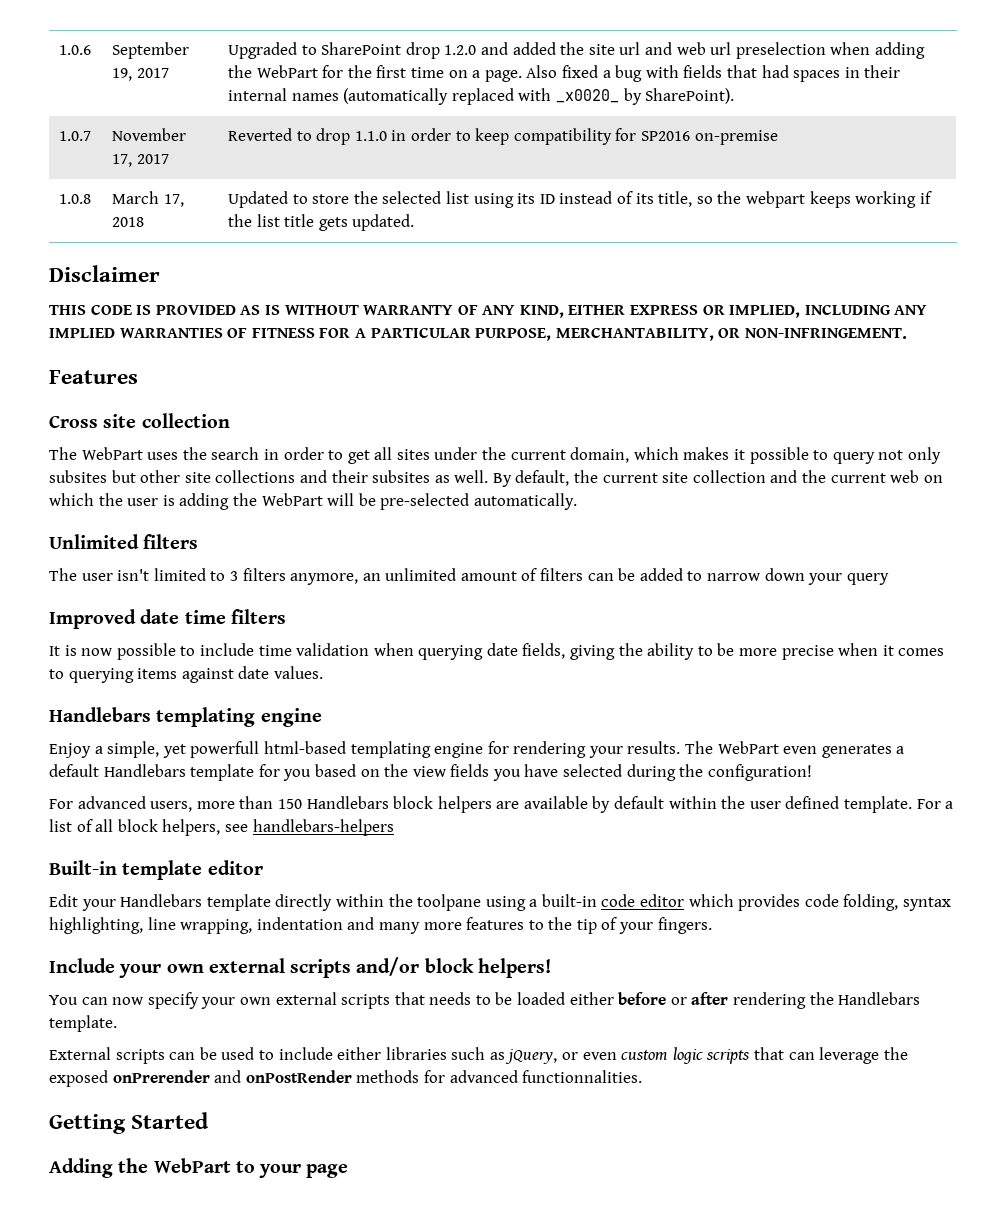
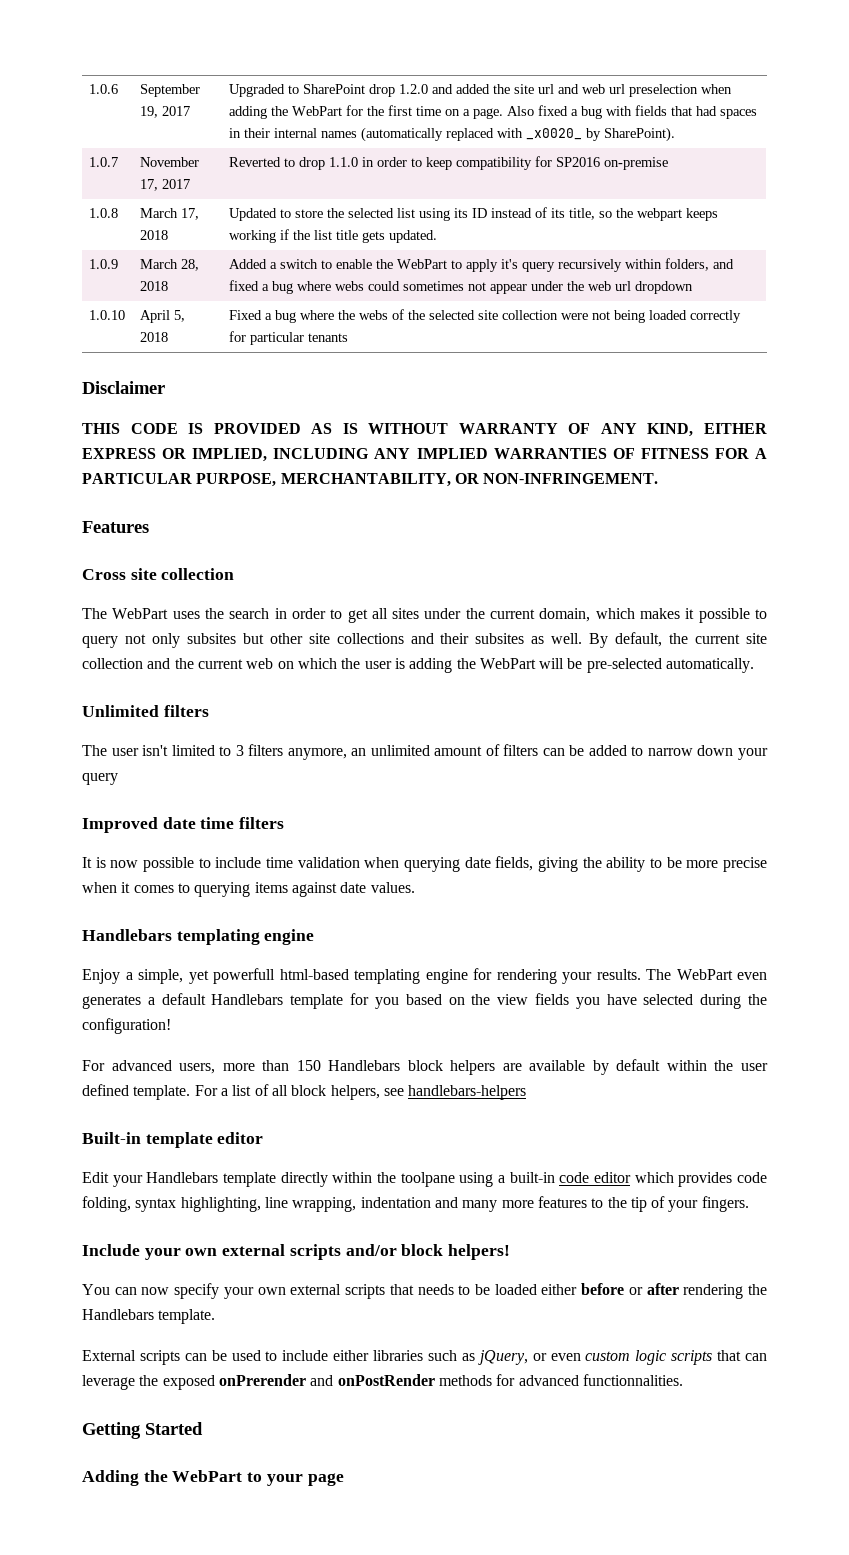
(415, 222) none -> [89,259,119,269] [140,259,200,271] [140,281,169,291] [229,258,735,272] [229,280,694,294] [89,310,126,320] [140,310,186,323] [140,332,169,342] [229,309,742,323] [229,331,349,345] // 1.0.9 | March 28, 2018 | Added a switch to enable the WebPart to apply it's query recursively within folders, and fixed a bug where webs could sometimes not appear under the web url dropdown // 1.0.10 | April 5, 2018 | Fixed a bug where the webs of the selected site collection were not being loaded correctly for particular tenants

